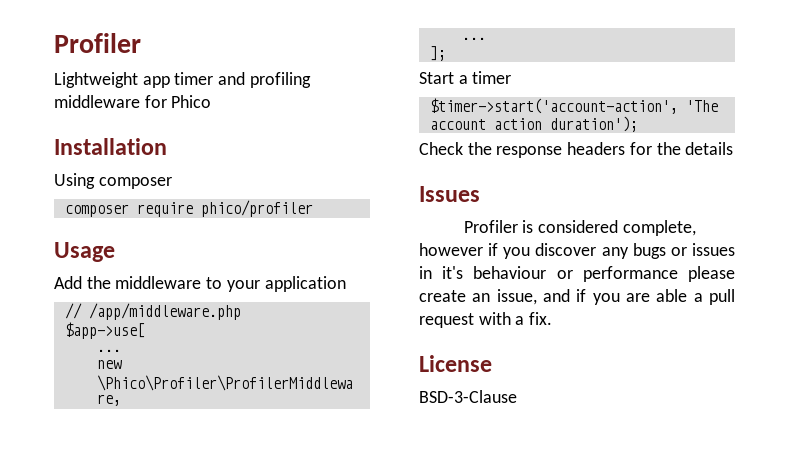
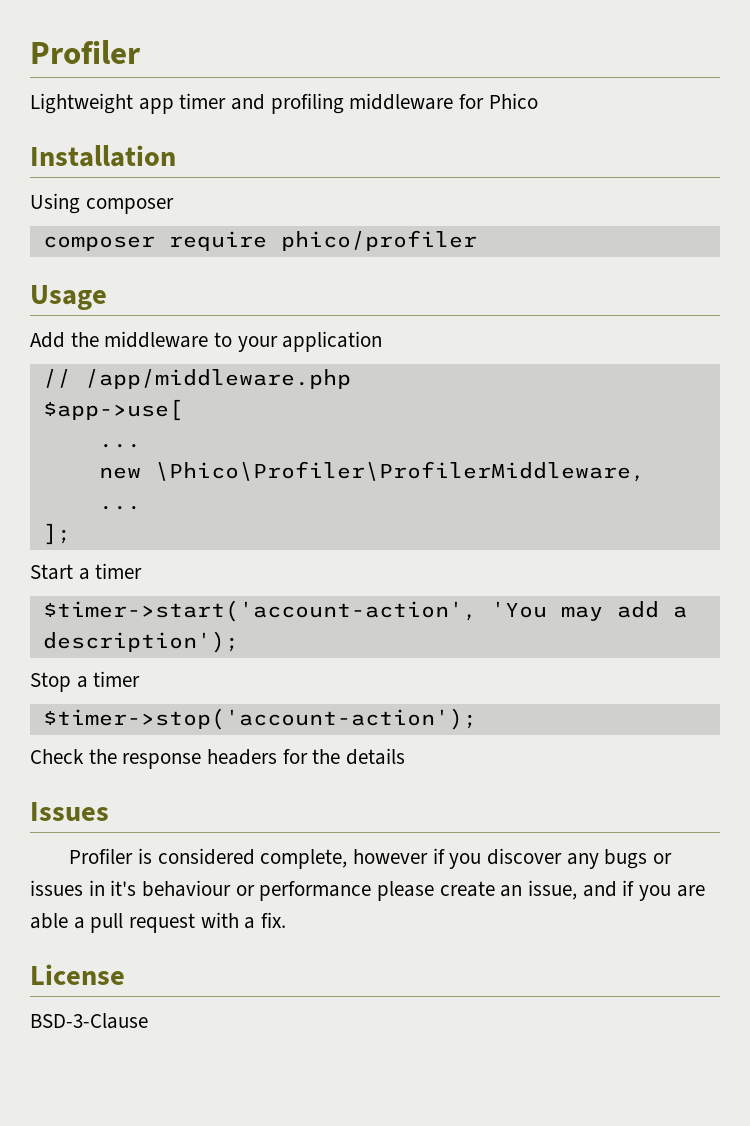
[685,100,718,112] [429,116,638,132] 'The account action duration'); -> [490,601,687,621] [42,631,239,653] [30,671,141,692] [42,708,477,730] 'You may add a description'); // Stop a timer // $timer->stop('account-action');

